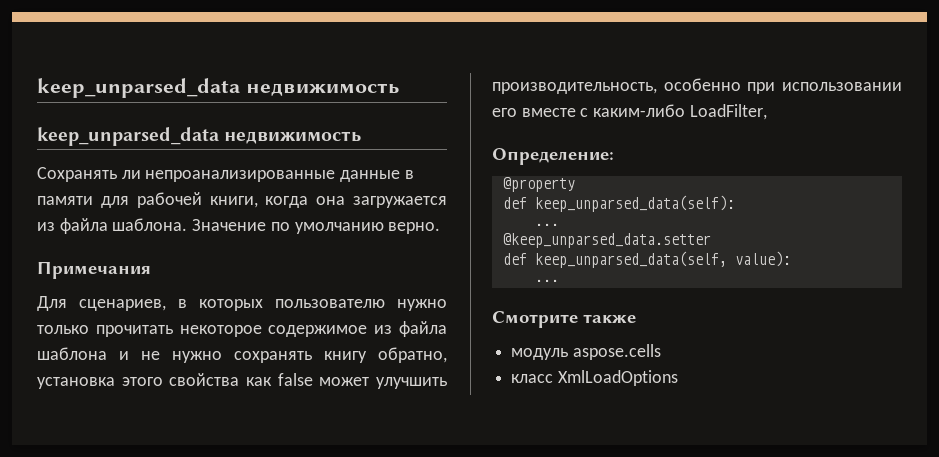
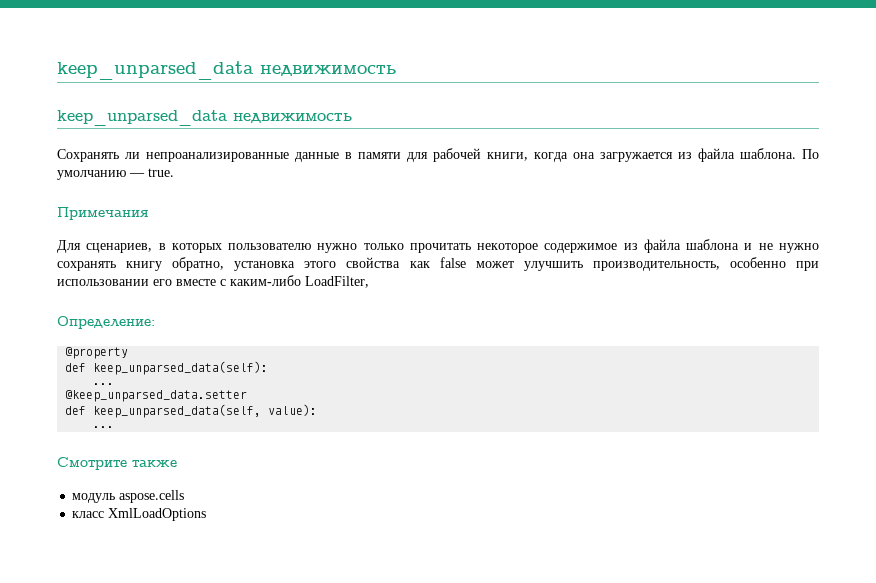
[192,219,441,234] Значение по умолчанию верно. -> [802,149,819,159] [57,168,174,180] По умолчанию — true.

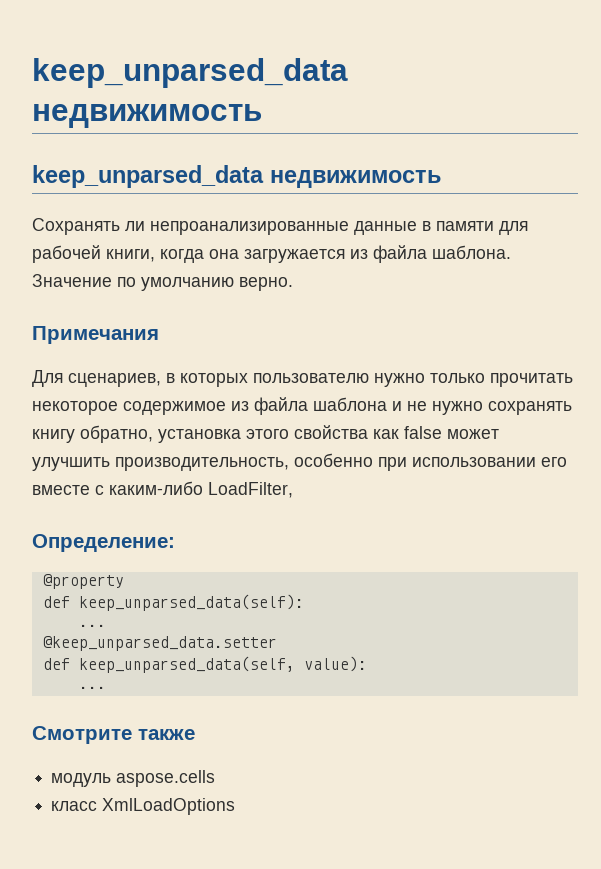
[802,149,819,159] [57,168,174,180] По умолчанию — true. -> [32,274,293,291] Значение по умолчанию верно.

